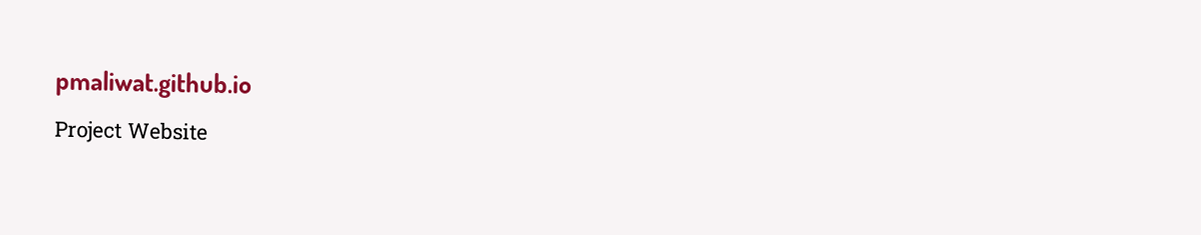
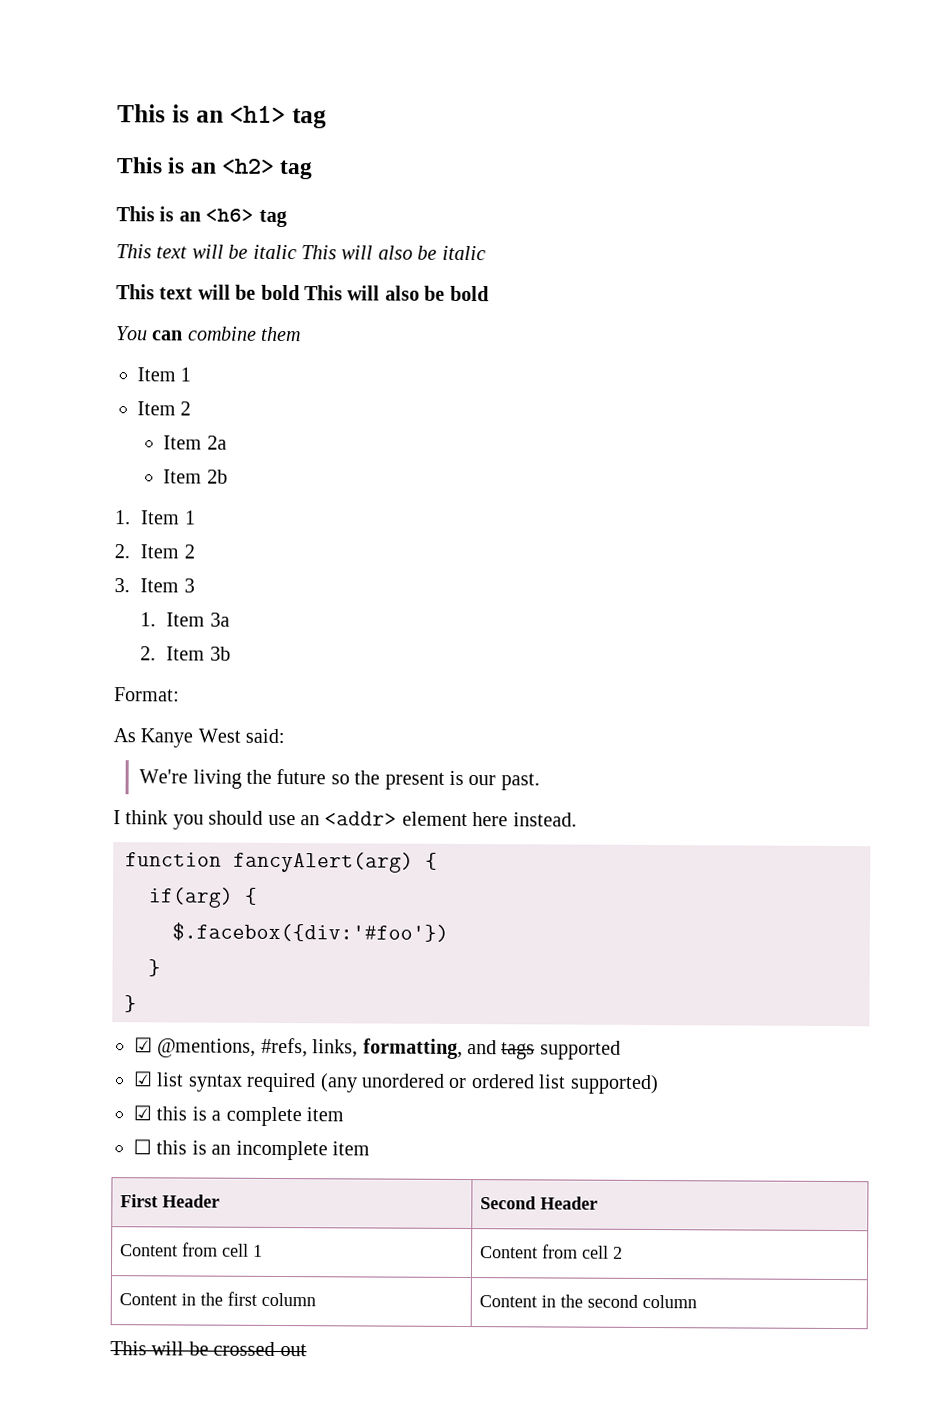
[55,69,252,100] [54,120,208,143] pmaliwat.github.io // Project Website -> [117,104,327,129] [116,157,313,180] [116,206,287,228] [116,244,486,261] [116,284,489,302] [116,326,302,342] [137,367,192,382] [137,401,192,416] [163,435,227,450] [163,469,228,484] [115,510,196,525] [114,544,195,559] [114,578,195,593] [140,612,230,627] [140,646,231,661] [114,687,180,702] [113,728,286,748] [139,768,540,791] [113,810,577,830] [125,851,438,873] [148,887,258,908] [172,922,449,942] [148,959,161,977] [124,995,137,1013] [134,1037,621,1060] [133,1071,659,1095] [133,1105,344,1127] [133,1139,370,1161] [120,1194,221,1208] [480,1196,599,1210] [120,1242,264,1257] [480,1244,624,1259] [119,1291,317,1307] [479,1294,698,1309] [110,1341,307,1357] This is an <h1> tag // This is an <h2> tag // This is an <h6> tag // This text will be italic This will also be italic // This text will be bold This will also be bold // You can combine them // Item 1 // Item 2 // Item 2a // Item 2b // 1. Item 1 // 2. Item 2 // 3. Item 3 // 1. Item 3a // 2. Item 3b // Format: // As Kanye West said: // We're living the future so the present is our past. // I think you should use an <addr> element here instead. // function fancyAlert(arg) { // if(arg) { // $.facebox({div:'#foo'}) // } // } // ☑ @mentions, #refs, links, formatting, and tags supported // ☑ list syntax required (any unordered or ordered list supported) // ☑ this is a complete item // ☐ this is an incomplete item // First Header | Second Header // Content from cell 1 | Content from cell 2 // Content in the first column | Content in the second column // This will be crossed out

